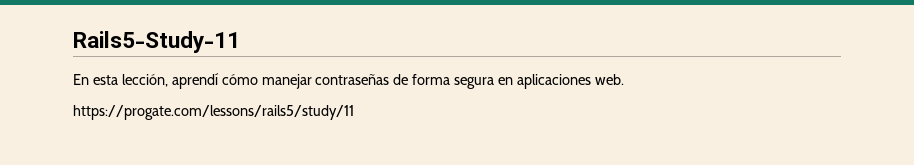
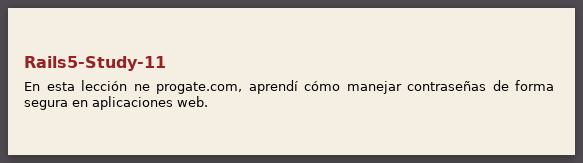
[121,74,168,87] lección, -> [81,80,242,94] lección ne progate.com,
[73,105,354,120] // https://progate.com/lessons/rails5/study/11 -> (208, 101) none

